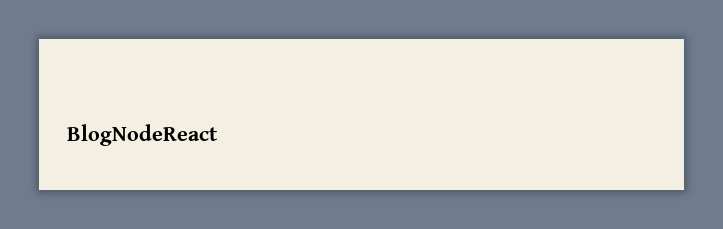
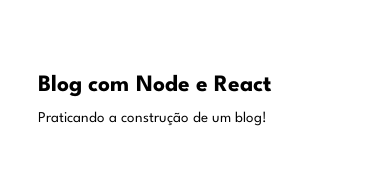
[67,124,218,146] BlogNodeReact -> [38,74,273,97] [38,111,268,126] Blog com Node e React // Praticando a construção de um blog!

